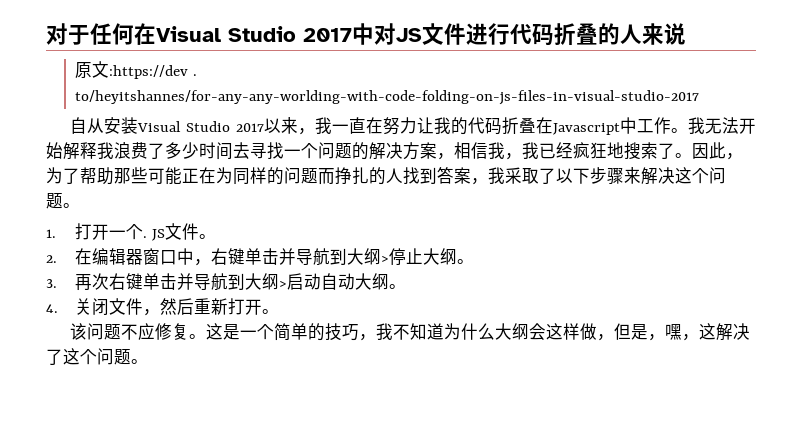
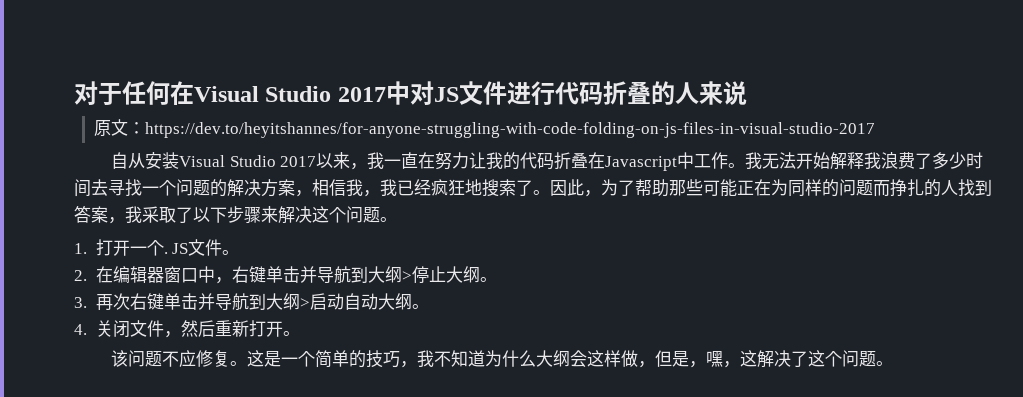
[109,65,197,79] [75,90,700,105] :https://dev . to/heyitshannes/for-any-any-worlding-with-code-folding-on-js-files-in-visual-studio-2017 -> [128,122,876,138] ：https://dev.to/heyitshannes/for-anyone-struggling-with-code-folding-on-js-files-in-visual-studio-2017

